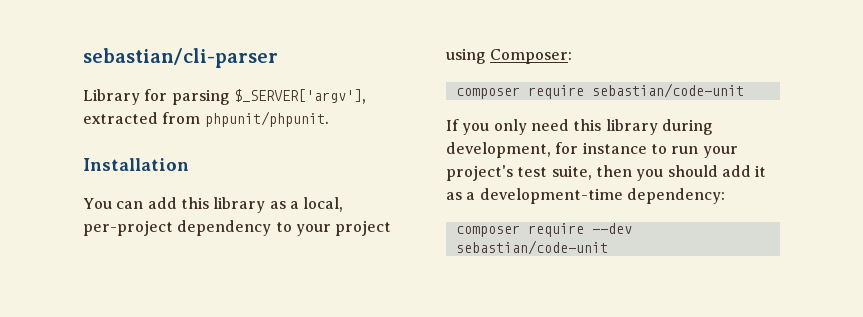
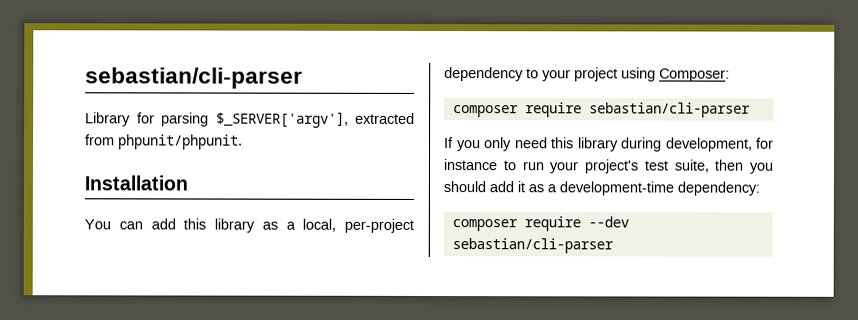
[591,83,744,98] sebastian/code-unit -> [588,102,751,118] sebastian/cli-parser
[455,240,608,255] sebastian/code-unit -> [451,238,614,254] sebastian/cli-parser

